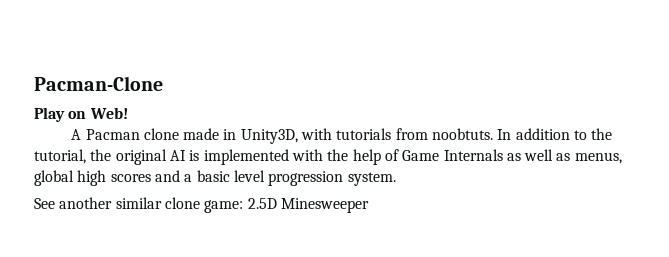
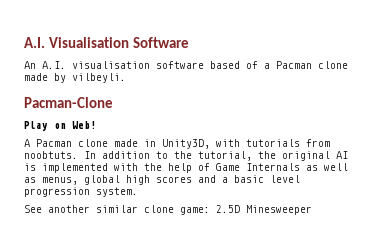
(34, 83) none -> [24,37,190,48] [24,61,348,69] [24,73,126,83] A.I. Visualisation Software // An A.I. visualisation software based of a Pacman clone made by vilbeyli. //

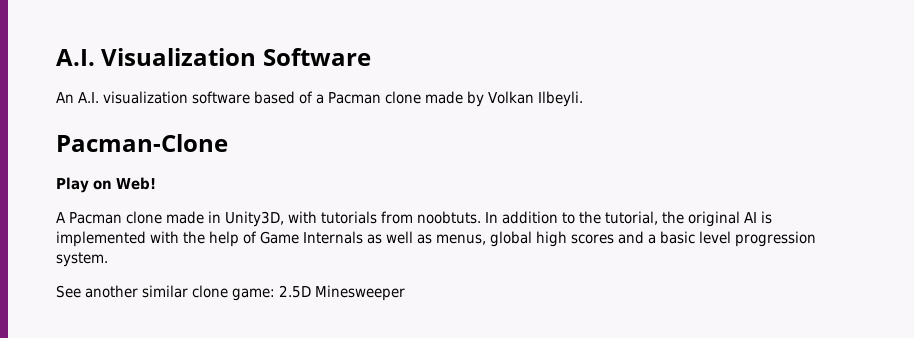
[24,37,130,48] A.I. Visualisation -> [56,48,257,66] A.I. Visualization
[72,61,150,69] visualisation -> [103,91,188,104] visualization
[72,73,126,83] vilbeyli. -> [488,91,583,107] Volkan Ilbeyli.

